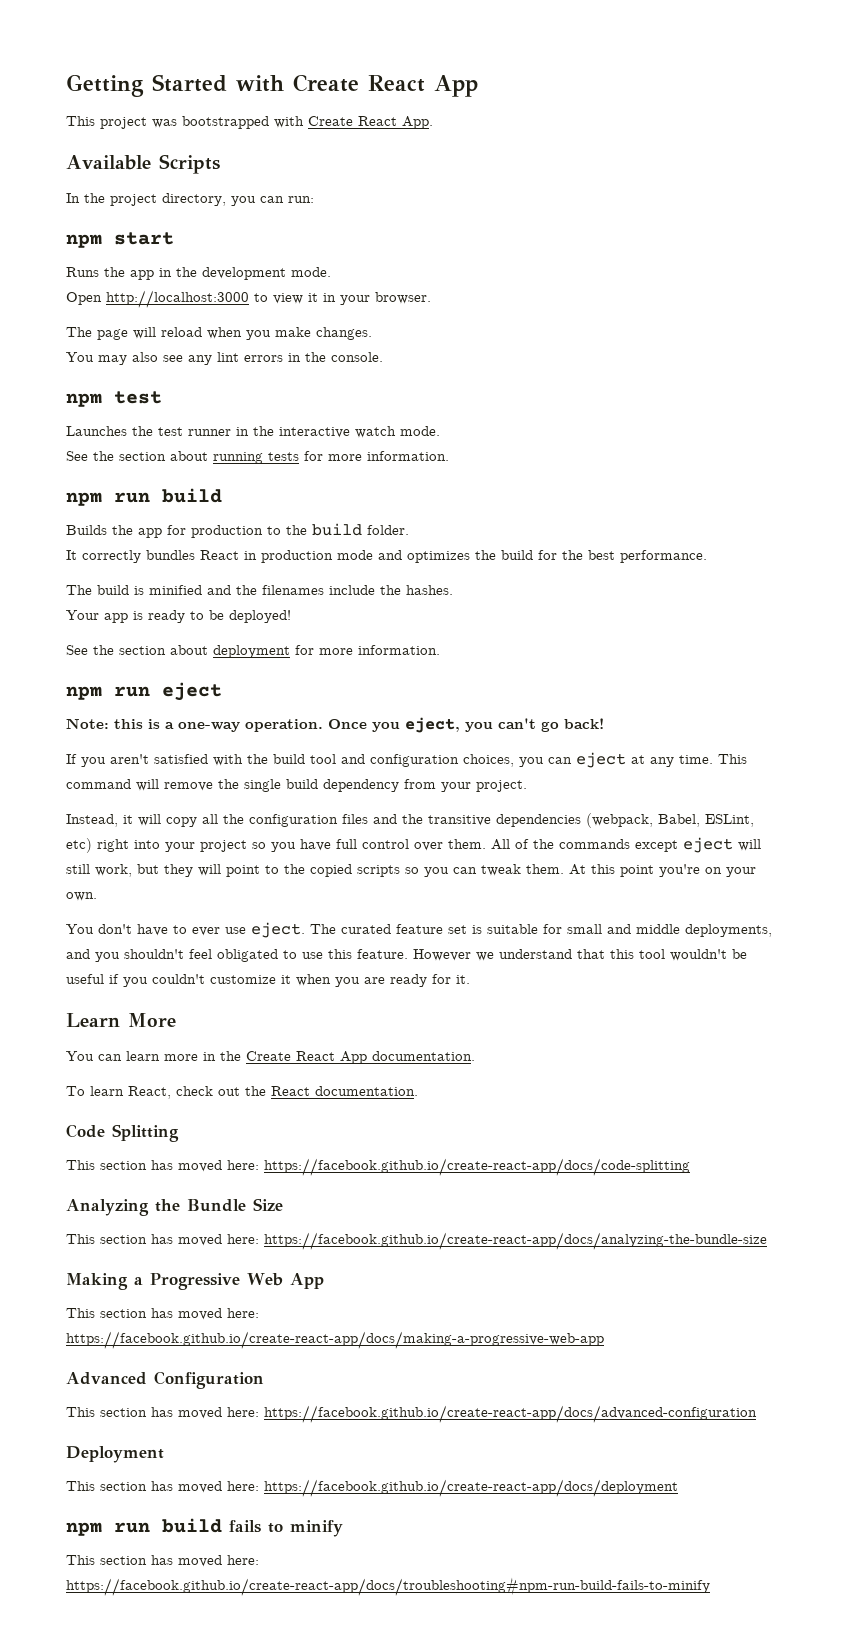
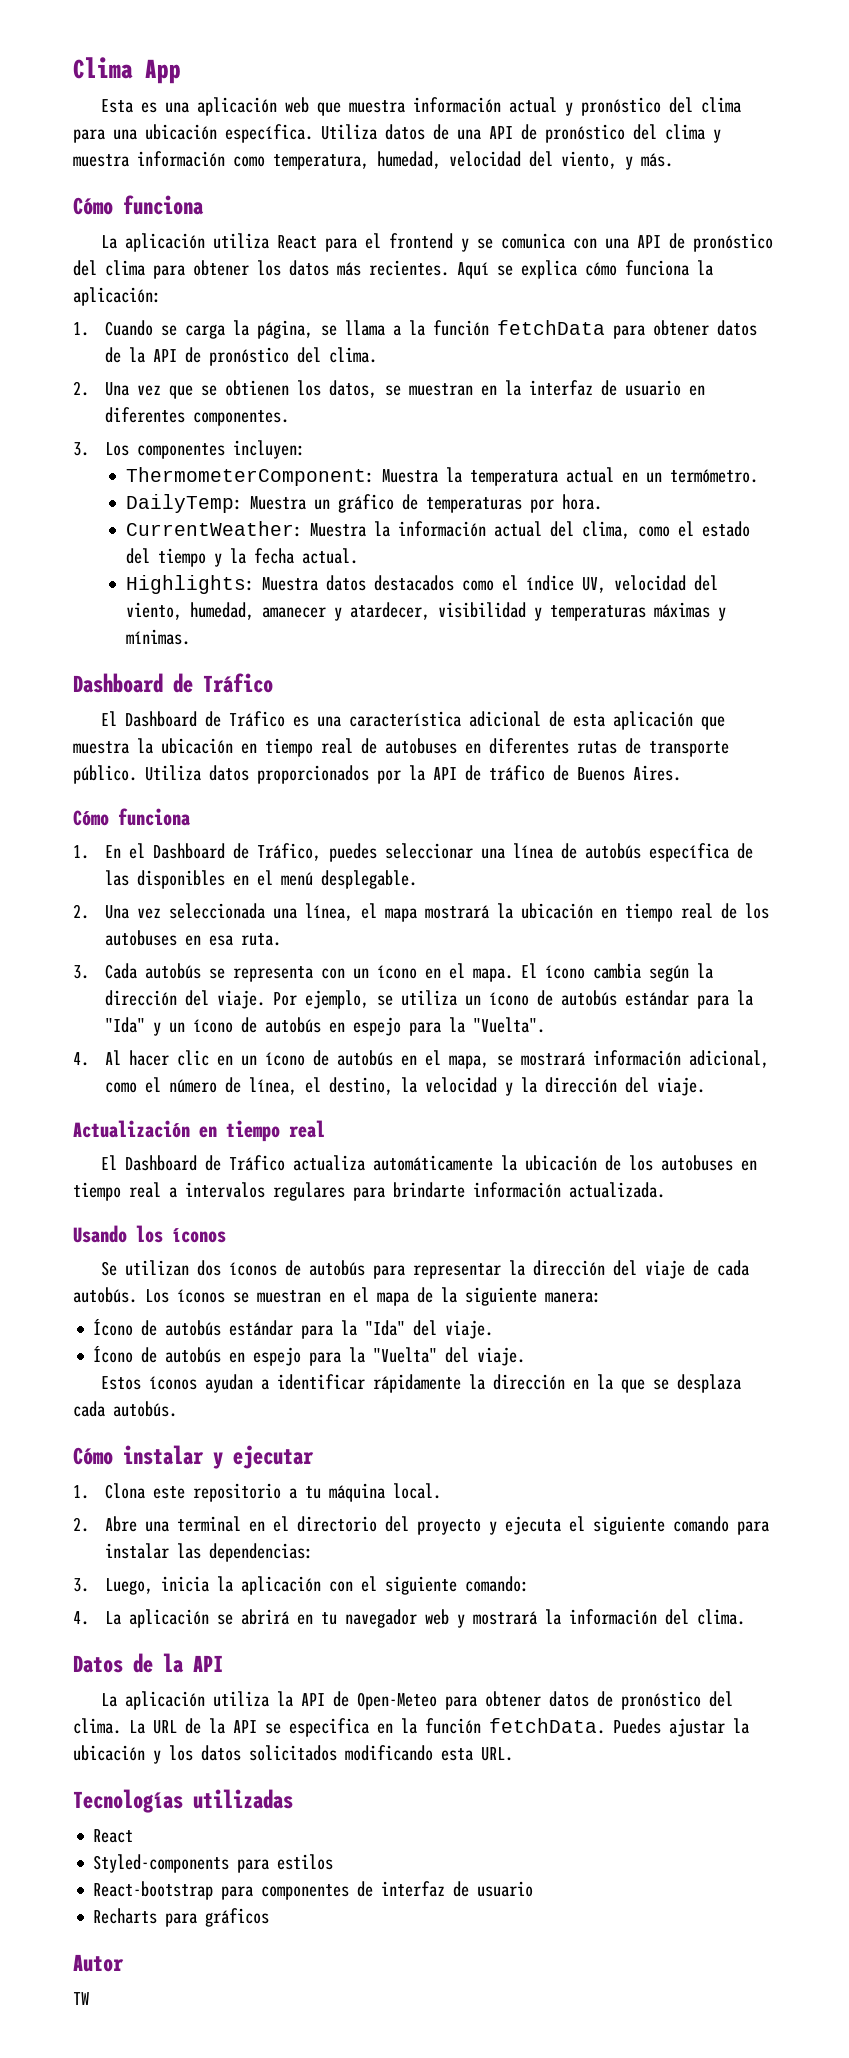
[66,74,478,97] [66,116,433,129] [66,154,220,174] [66,193,314,206] [66,232,174,248] [66,267,331,280] [66,290,431,308] [66,327,372,340] [66,352,383,365] [66,391,162,407] [66,426,440,438] [66,451,449,464] [66,488,222,506] [66,523,409,538] [66,550,707,563] [66,585,453,595] [66,610,291,623] [66,645,440,658] [66,682,222,701] [66,717,604,733] [66,752,747,768] [66,779,527,792] [66,813,754,828] [66,837,761,853] [66,864,756,877] [66,892,97,901] [66,922,772,938] [66,949,747,962] [66,974,470,987] [66,1013,176,1027] [66,1051,475,1064] [66,1086,418,1099] [66,1124,179,1142] [66,1158,690,1176] [66,1198,283,1216] [66,1232,767,1250] [66,1273,324,1290] [66,1308,259,1320] [66,1331,604,1349] [66,1371,264,1389] [66,1405,757,1423] [66,1446,164,1463] [66,1479,678,1497] [66,1518,343,1537] [66,1555,259,1567] [66,1577,710,1596] Getting Started with Create React App // This project was bootstrapped with Create React App. // Available Scripts // In the project directory, you can run: // npm start // Runs the app in the development mode. // Open http://localhost:3000 to view it in your browser. // The page will reload when you make changes. // You may also see any lint errors in the console. // npm test // Launches the test runner in the interactive watch mode. // See the section about running tests for more information. // npm run build // Builds the app for production to the build folder. // It correctly bundles React in production mode and optimizes the build for the best performance. // The build is minified and the filenames include the hashes. // Your app is ready to be deployed! // See the section about deployment for more information. // npm run eject // Note: this is a one-way operation. Once you eject, you can't go back! // If you aren't satisfied with the build tool and configuration choices, you can eject at any time. This command will remove the single build dependency from your project. // Instead, it will copy all the configuration files and the transitive dependencies (webpack, Babel, ESLint, etc) right into your project so you have full control over them. All of the commands except eject will still work, but they will point to the copied scripts so you can tweak them. At this point you're on your own. // You don't have to ever use eject. The curated feature set is suitable for small and middle deployments, and you shouldn't feel obligated to use this feature. However we understand that this tool wouldn't be useful if you couldn't customize it when you are ready for it. // Learn More // You can learn more in the Create React App documentation. // To learn React, check out the React documentation. // Code Splitting // This section has moved here: https://facebook.github.io/create-react-app/docs/code-splitting // Analyzing the Bundle Size // This section has moved here: https://facebook.github.io/create-react-app/docs/analyzing-the-bundle-size // Making a Progressive Web App // This section has moved here: https://facebook.github.io/create-react-app/docs/making-a-progressive-web-app // Advanced Configuration // This section has moved here: https://facebook.github.io/create-react-app/docs/advanced-configuration // Deployment // This section has moved here: https://facebook.github.io/create-react-app/docs/deployment // npm run build fails to minify // This section has moved here: https://facebook.github.io/create-react-app/docs/troubleshooting#npm-run-build-fails-to-minify -> [73,57,181,84] [100,97,741,116] [73,124,721,143] [73,151,673,170] [73,195,204,215] [100,233,773,252] [73,260,713,279] [73,287,161,306] [73,320,758,339] [105,347,378,366] [73,380,706,399] [105,407,290,426] [73,440,306,459] [125,467,758,486] [125,494,602,513] [125,521,750,539] [125,548,358,567] [125,575,718,594] [125,602,726,621] [125,629,190,645] [73,673,273,693] [100,711,725,730] [73,738,729,757] [73,765,681,784] [73,808,191,826] [73,843,754,862] [105,870,418,889] [73,903,770,922] [105,930,282,946] [73,963,714,982] [105,990,754,1009] [105,1017,546,1036] [73,1050,770,1069] [105,1077,706,1096] [73,1120,325,1142] [100,1155,757,1171] [73,1182,665,1201] [73,1225,226,1243] [100,1260,749,1279] [73,1287,601,1306] [93,1318,494,1339] [93,1345,526,1366] [100,1374,741,1393] [73,1401,177,1417] [73,1445,314,1469] [73,1483,442,1502] [73,1516,770,1535] [105,1543,314,1562] [73,1576,530,1595] [73,1609,746,1628] [73,1653,223,1673] [100,1691,733,1710] [73,1718,749,1737] [73,1745,513,1764] [73,1789,293,1813] [93,1829,134,1843] [93,1854,334,1873] [93,1881,534,1900] [93,1908,270,1927] [73,1954,124,1972] [73,1992,89,2005] Clima App // Esta es una aplicación web que muestra información actual y pronóstico del clima para una ubicación específica. Utiliza datos de una API de pronóstico del clima y muestra información como temperatura, humedad, velocidad del viento, y más. // Cómo funciona // La aplicación utiliza React para el frontend y se comunica con una API de pronóstico del clima para obtener los datos más recientes. Aquí se explica cómo funciona la aplicación: // 1. Cuando se carga la página, se llama a la función fetchData para obtener datos de la API de pronóstico del clima. // 2. Una vez que se obtienen los datos, se muestran en la interfaz de usuario en diferentes componentes. // 3. Los componentes incluyen: // ThermometerComponent: Muestra la temperatura actual en un termómetro. // DailyTemp: Muestra un gráfico de temperaturas por hora. // CurrentWeather: Muestra la información actual del clima, como el estado del tiempo y la fecha actual. // Highlights: Muestra datos destacados como el índice UV, velocidad del viento, humedad, amanecer y atardecer, visibilidad y temperaturas máximas y mínimas. // Dashboard de Tráfico // El Dashboard de Tráfico es una característica adicional de esta aplicación que muestra la ubicación en tiempo real de autobuses en diferentes rutas de transporte público. Utiliza datos proporcionados por la API de tráfico de Buenos Aires. // Cómo funciona // 1. En el Dashboard de Tráfico, puedes seleccionar una línea de autobús específica de las disponibles en el menú desplegable. // 2. Una vez seleccionada una línea, el mapa mostrará la ubicación en tiempo real de los autobuses en esa ruta. // 3. Cada autobús se representa con un ícono en el mapa. El ícono cambia según la dirección del viaje. Por ejemplo, se utiliza un ícono de autobús estándar para la "Ida" y un ícono de autobús en espejo para la "Vuelta". // 4. Al hacer clic en un ícono de autobús en el mapa, se mostrará información adicional, como el número de línea, el destino, la velocidad y la dirección del viaje. // Actualización en tiempo real // El Dashboard de Tráfico actualiza automáticamente la ubicación de los autobuses en tiempo real a intervalos regulares para brindarte información actualizada. // Usando los íconos // Se utilizan dos íconos de autobús para representar la dirección del viaje de cada autobús. Los íconos se muestran en el mapa de la siguiente manera: // Ícono de autobús estándar para la "Ida" del viaje. // Ícono de autobús en espejo para la "Vuelta" del viaje. // Estos íconos ayudan a identificar rápidamente la dirección en la que se desplaza cada autobús. // Cómo instalar y ejecutar // 1. Clona este repositorio a tu máquina local. // 2. Abre una terminal en el directorio del proyecto y ejecuta el siguiente comando para instalar las dependencias: // 3. Luego, inicia la aplicación con el siguiente comando: // 4. La aplicación se abrirá en tu navegador web y mostrará la información del clima. // Datos de la API // La aplicación utiliza la API de Open-Meteo para obtener datos de pronóstico del clima. La URL de la API se especifica en la función fetchData. Puedes ajustar la ubicación y los datos solicitados modificando esta URL. // Tecnologías utilizadas // React // Styled-components para estilos // React-bootstrap para componentes de interfaz de usuario // Recharts para gráficos // Autor // TW

